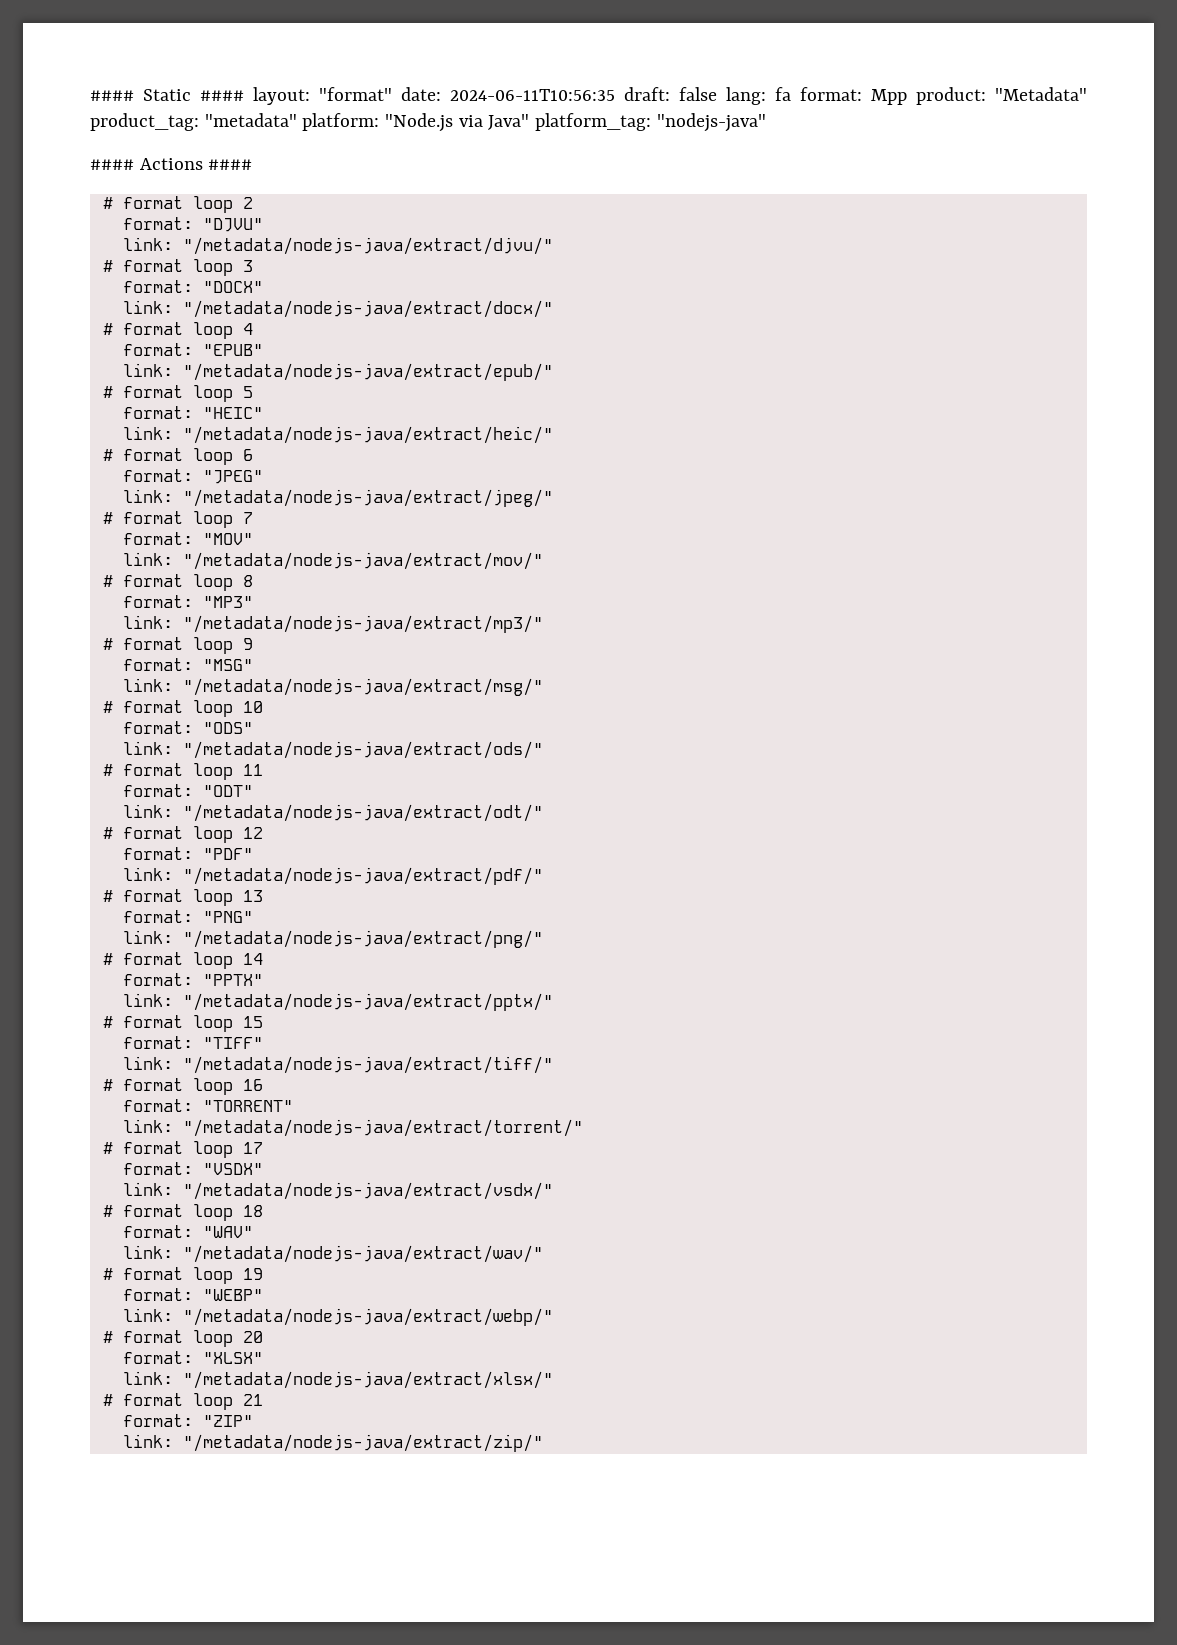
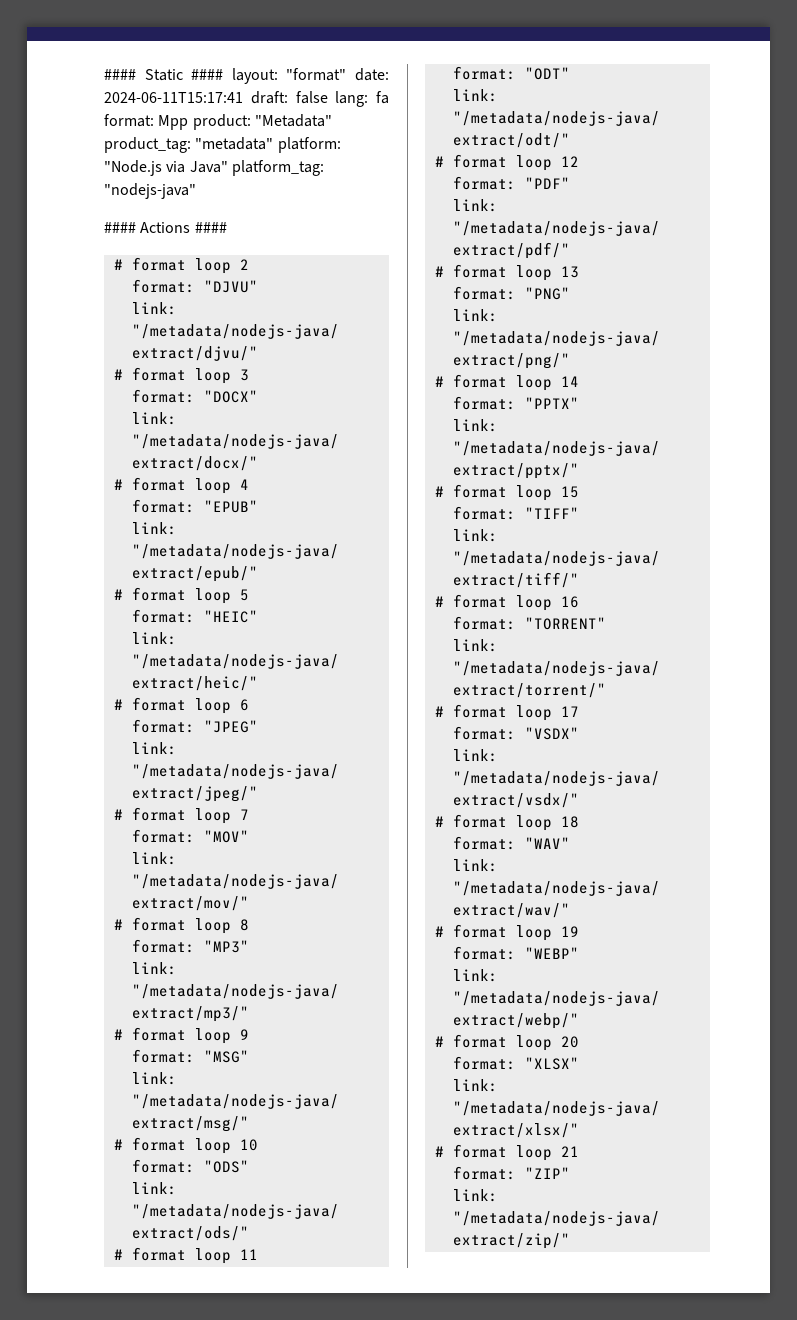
[450,89,615,101] 2024-06-11T10:56:35 -> [104,92,243,103] 2024-06-11T15:17:41

